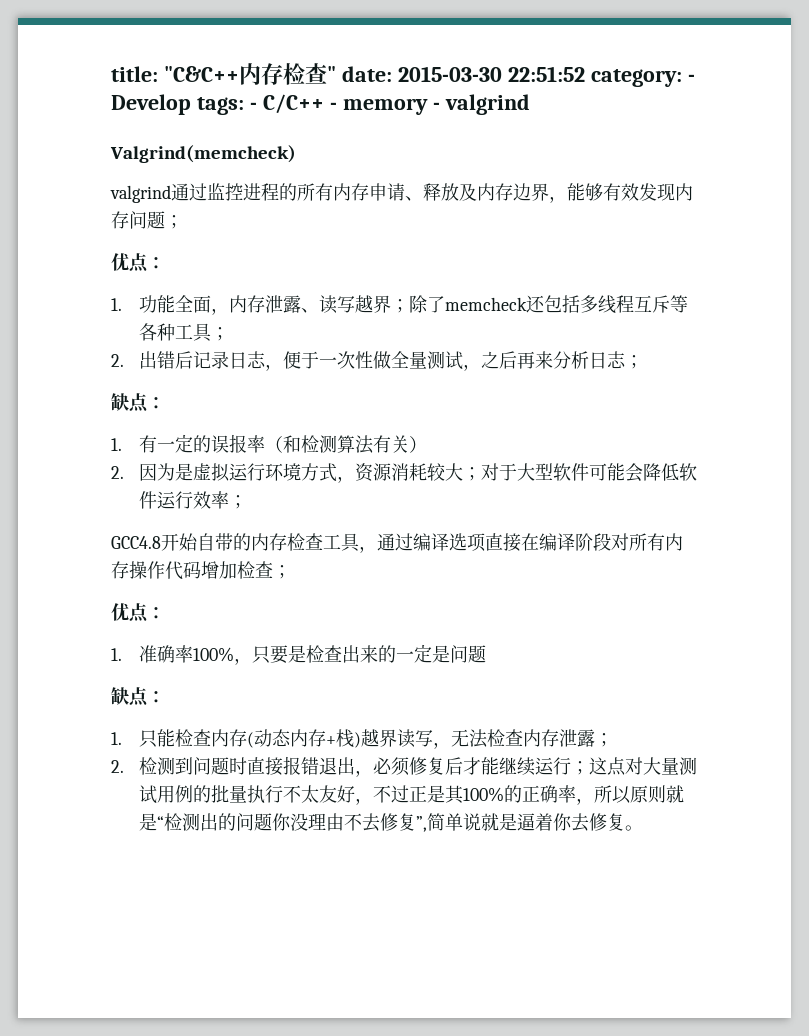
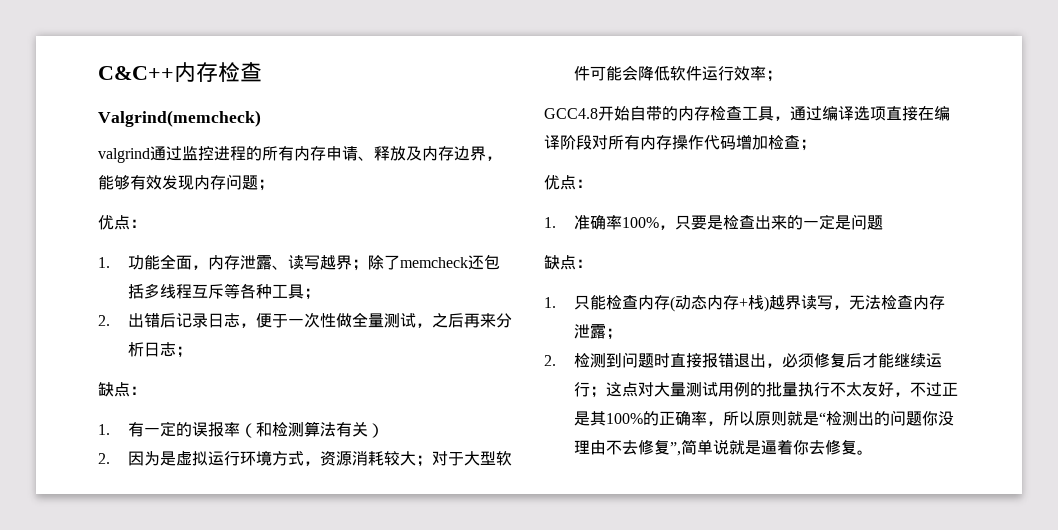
[111,63,695,87] [111,94,530,115] title: "C&C++内存检查" date: 2015-03-30 22:51:52 category: - Develop tags: - C/C++ - memory - valgrind -> [98,62,262,82] C&C++内存检查

